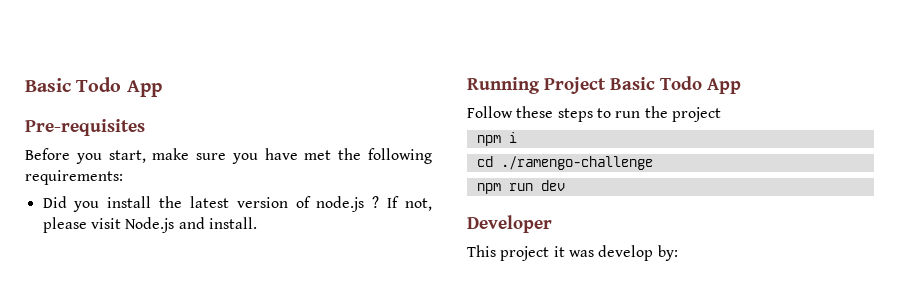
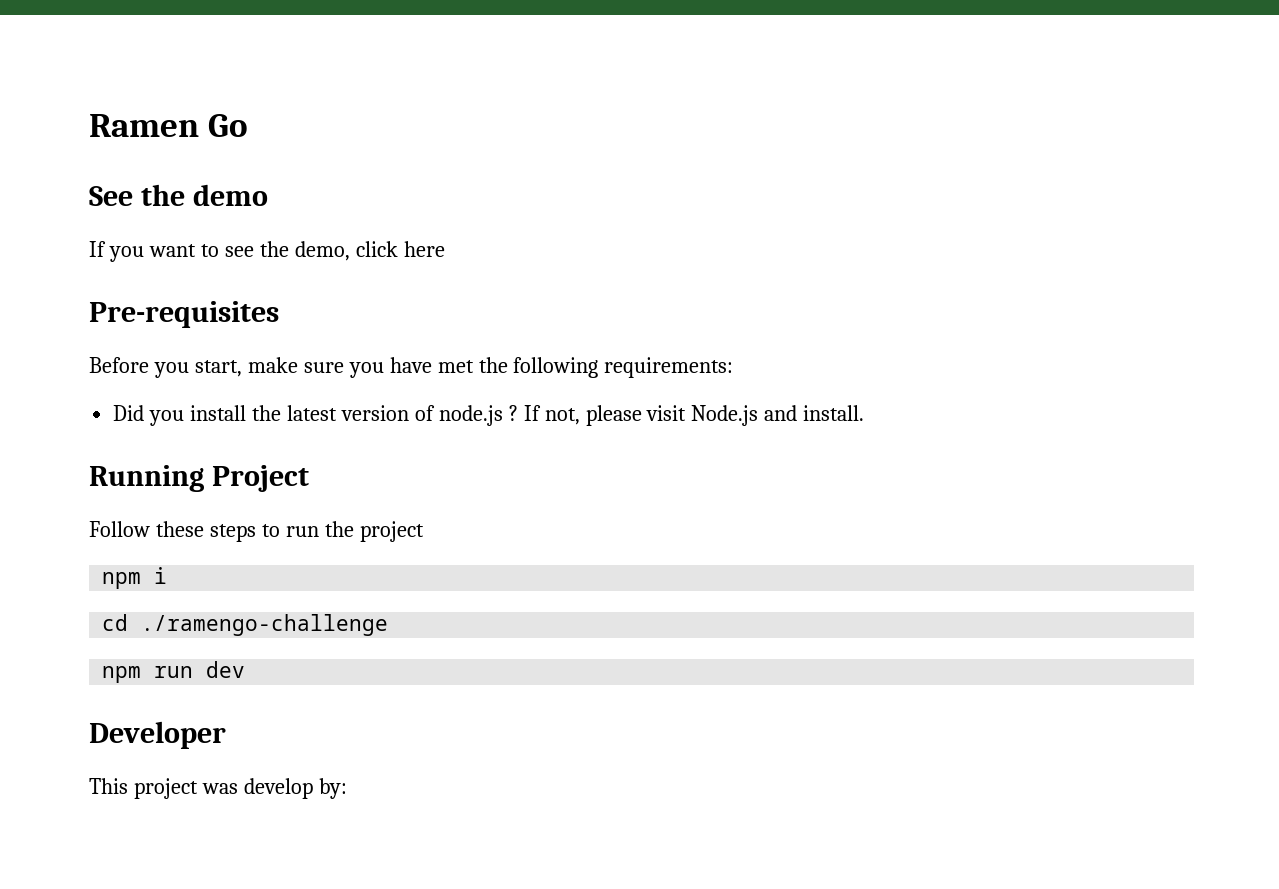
[25,77,162,97] Basic Todo App -> [89,114,249,137] [89,184,268,206] [89,241,445,262] Ramen Go // See the demo // If you want to see the demo, click here
[610,76,741,94] Basic Todo App -> (309, 478) none
[553,246,565,257] it -> (198, 788) none

